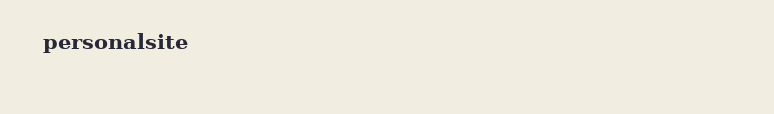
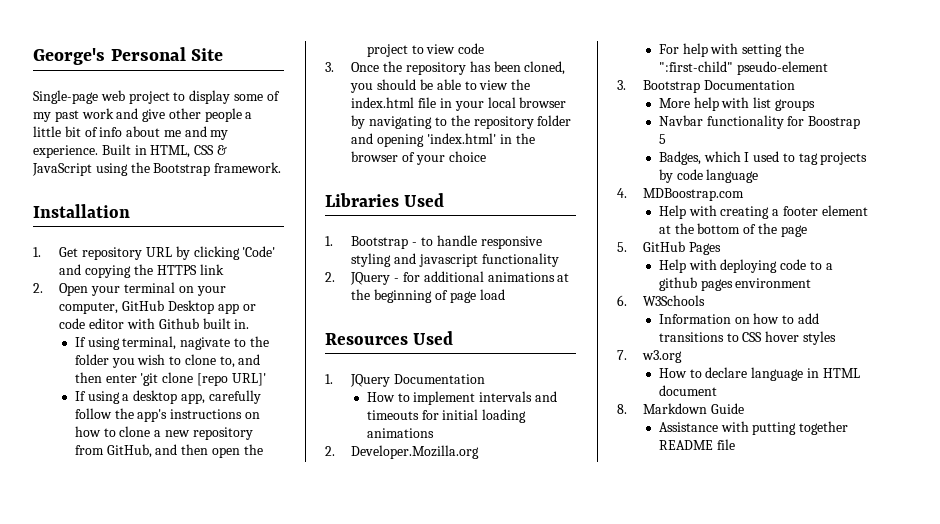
[43,33,188,53] personalsite -> [33,47,224,65] [33,90,280,104] [33,108,253,122] [33,126,229,140] [33,144,227,158] [32,162,282,176] [33,204,130,218] [33,246,276,260] [59,264,224,278] [33,282,226,296] [59,300,256,314] [59,318,250,329] [74,336,269,350] [74,354,261,368] [74,372,266,386] [74,390,261,404] [74,408,260,422] [74,426,253,440] [74,444,263,458] [366,43,485,57] [325,61,566,75] [350,79,531,93] [351,97,567,111] [351,115,572,129] [351,133,535,147] [351,151,486,165] [325,193,445,207] [325,235,542,249] [351,253,559,267] [325,271,570,285] [351,289,505,303] [325,331,454,345] [325,374,486,387] [366,391,557,405] [366,409,527,423] [366,428,434,438] [325,445,480,459] [658,43,804,57] [658,61,828,75] [617,80,796,93] [658,97,815,111] [658,115,861,129] [658,134,666,144] [658,151,868,165] [658,169,759,183] [617,188,745,201] [658,205,868,219] [658,223,807,237] [617,241,722,255] [658,259,833,273] [658,277,812,291] [617,295,706,306] [658,313,819,324] [658,331,836,345] [617,350,683,363] [658,367,860,381] [658,385,717,396] [617,403,745,414] [658,421,849,435] [658,439,735,450] George's Personal Site // Single-page web project to display some of my past work and give other people a little bit of info about me and my experience. Built in HTML, CSS & JavaScript using the Bootstrap framework. // Installation // 1. Get repository URL by clicking 'Code' and copying the HTTPS link // 2. Open your terminal on your computer, GitHub Desktop app or code editor with Github built in. // If using terminal, nagivate to the folder you wish to clone to, and then enter 'git clone [repo URL]' // If using a desktop app, carefully follow the app's instructions on how to clone a new repository from GitHub, and then open the project to view code // 3. Once the repository has been cloned, you should be able to view the index.html file in your local browser by navigating to the repository folder and opening 'index.html' in the browser of your choice // Libraries Used // 1. Bootstrap - to handle responsive styling and javascript functionality // 2. JQuery - for additional animations at the beginning of page load // Resources Used // 1. JQuery Documentation // How to implement intervals and timeouts for initial loading animations // 2. Developer.Mozilla.org // For help with setting the ":first-child" pseudo-element // 3. Bootstrap Documentation // More help with list groups // Navbar functionality for Boostrap 5 // Badges, which I used to tag projects by code language // 4. MDBoostrap.com // Help with creating a footer element at the bottom of the page // 5. GitHub Pages // Help with deploying code to a github pages environment // 6. W3Schools // Information on how to add transitions to CSS hover styles // 7. w3.org // How to declare language in HTML document // 8. Markdown Guide // Assistance with putting together README file

